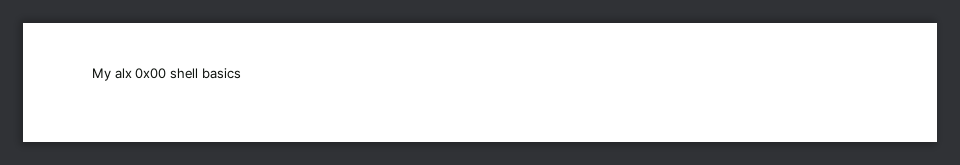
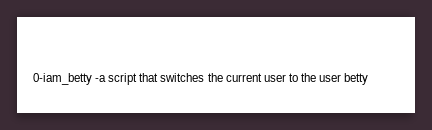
[92,68,241,81] My alx 0x00 shell basics -> [33,73,369,85] 0-iam_betty -a script that switches the current user to the user betty

